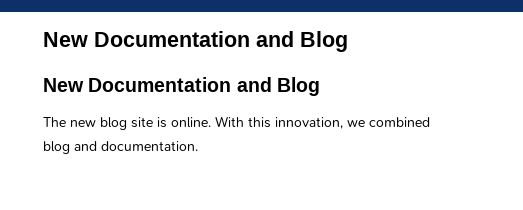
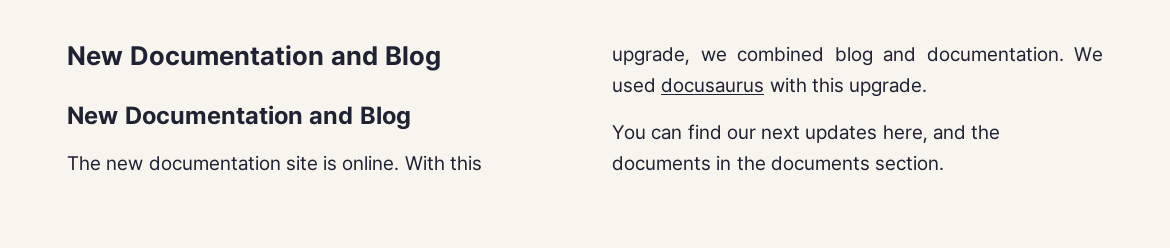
[100,117,127,130] blog -> [148,155,281,171] documentation
[275,117,343,129] innovation, -> [612,47,690,66] upgrade,
(198, 146) none -> [1074,47,1103,62] [612,77,928,97] [612,124,1001,143] [612,155,945,171] We used docusaurus with this upgrade. // You can find our next updates here, and the documents in the documents section.

